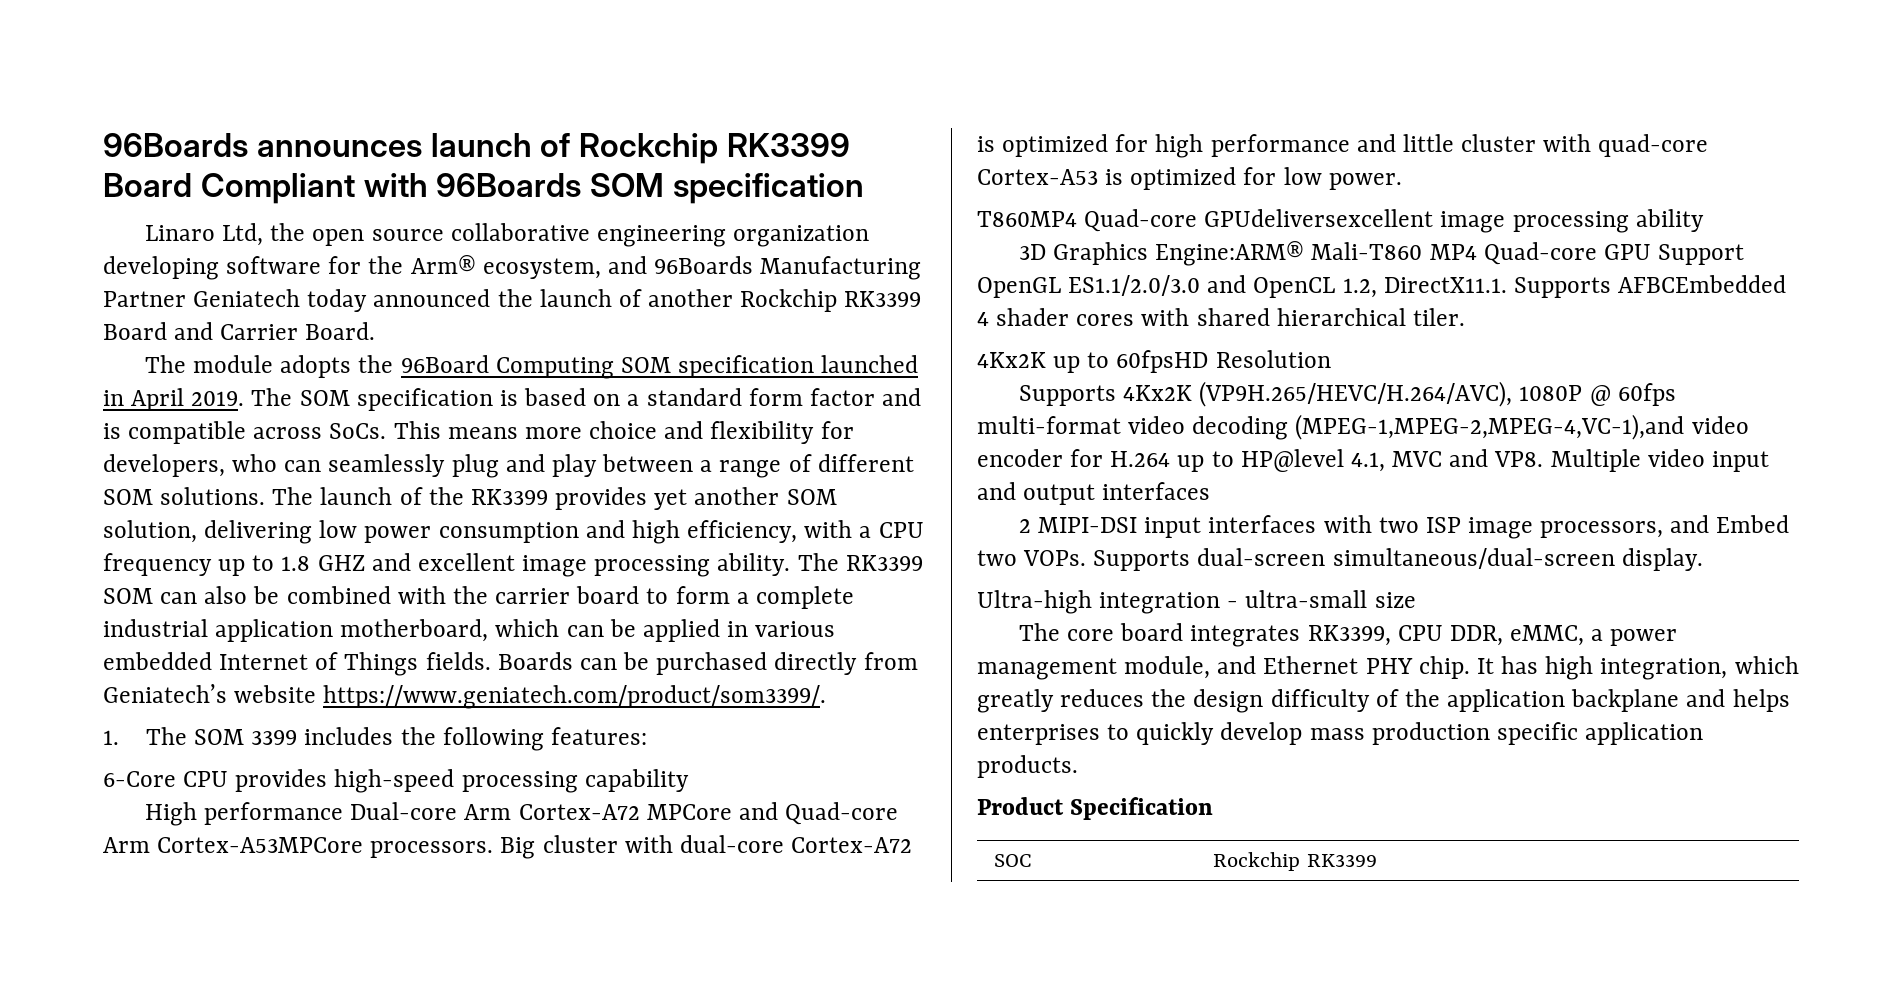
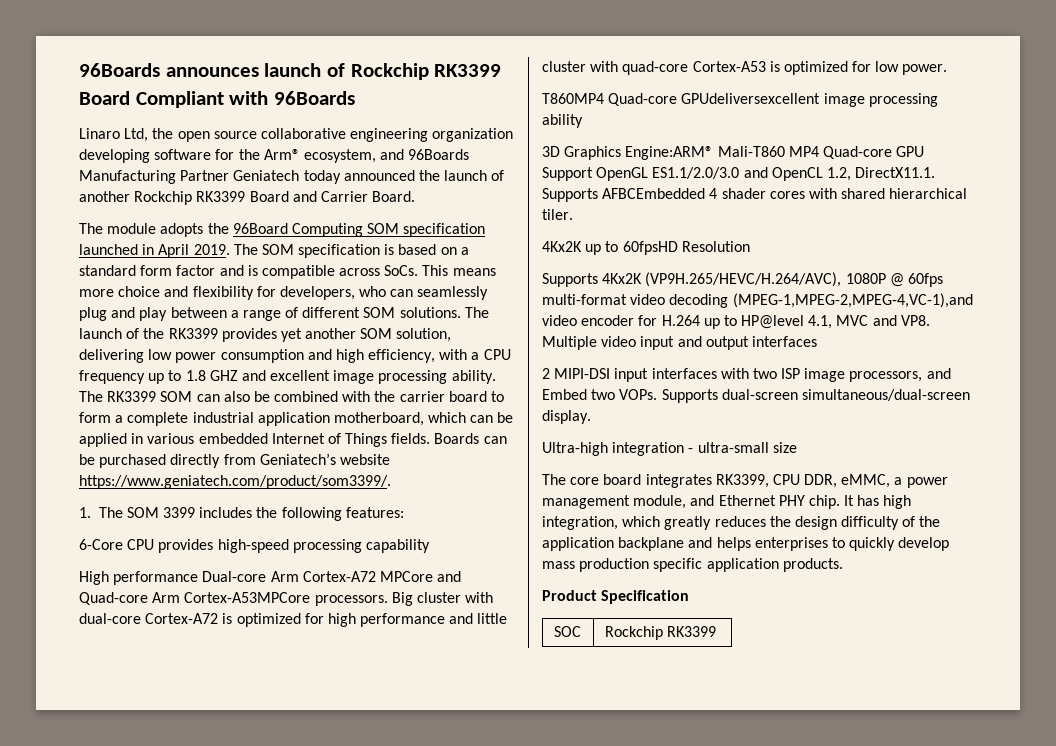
[590,173,864,204] SOM specification -> (356, 98) none

